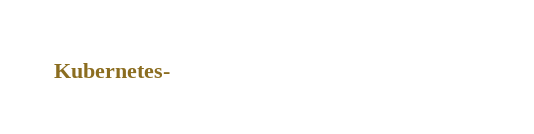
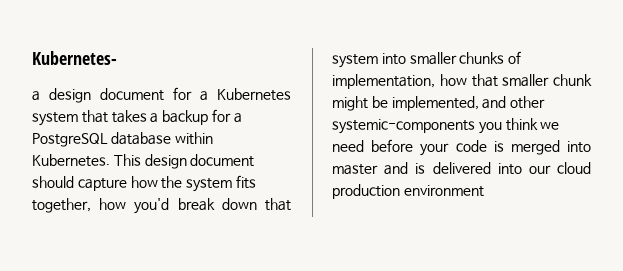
(170, 70) none -> [32,87,291,103] [32,109,242,126] [32,132,213,147] [32,154,255,169] [32,175,256,192] [32,198,291,214] [332,51,522,68] [332,74,592,89] [332,96,546,111] [332,118,560,134] [332,139,591,156] [332,162,591,175] [332,184,484,199] // a design document for a Kubernetes system that takes a backup for a PostgreSQL database within Kubernetes. This design document should capture how the system fits together, how you'd break down that system into smaller chunks of implementation, how that smaller chunk might be implemented, and other systemic-components you think we need before your code is merged into master and is delivered into our cloud production environment

